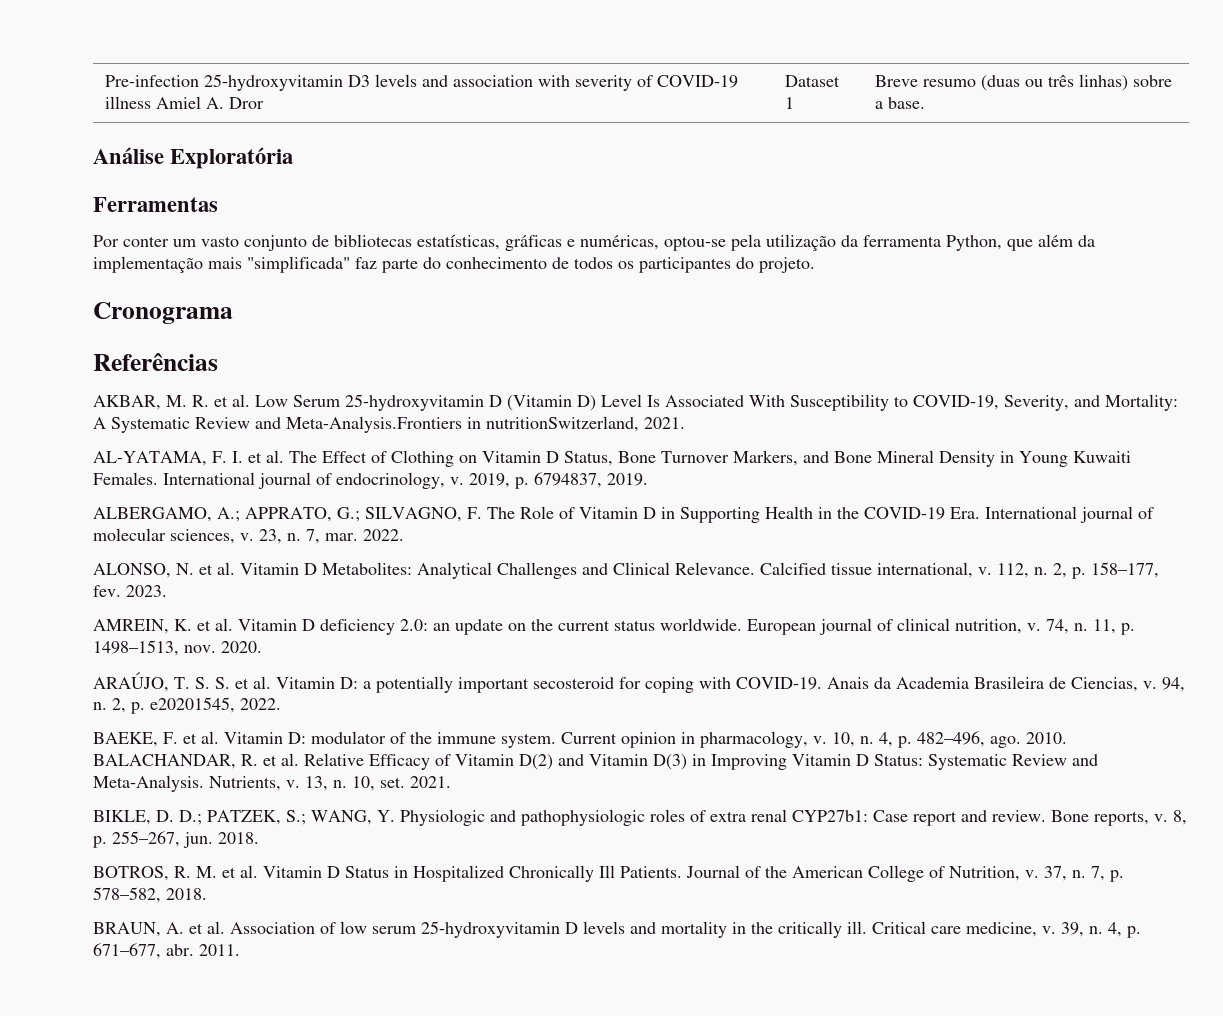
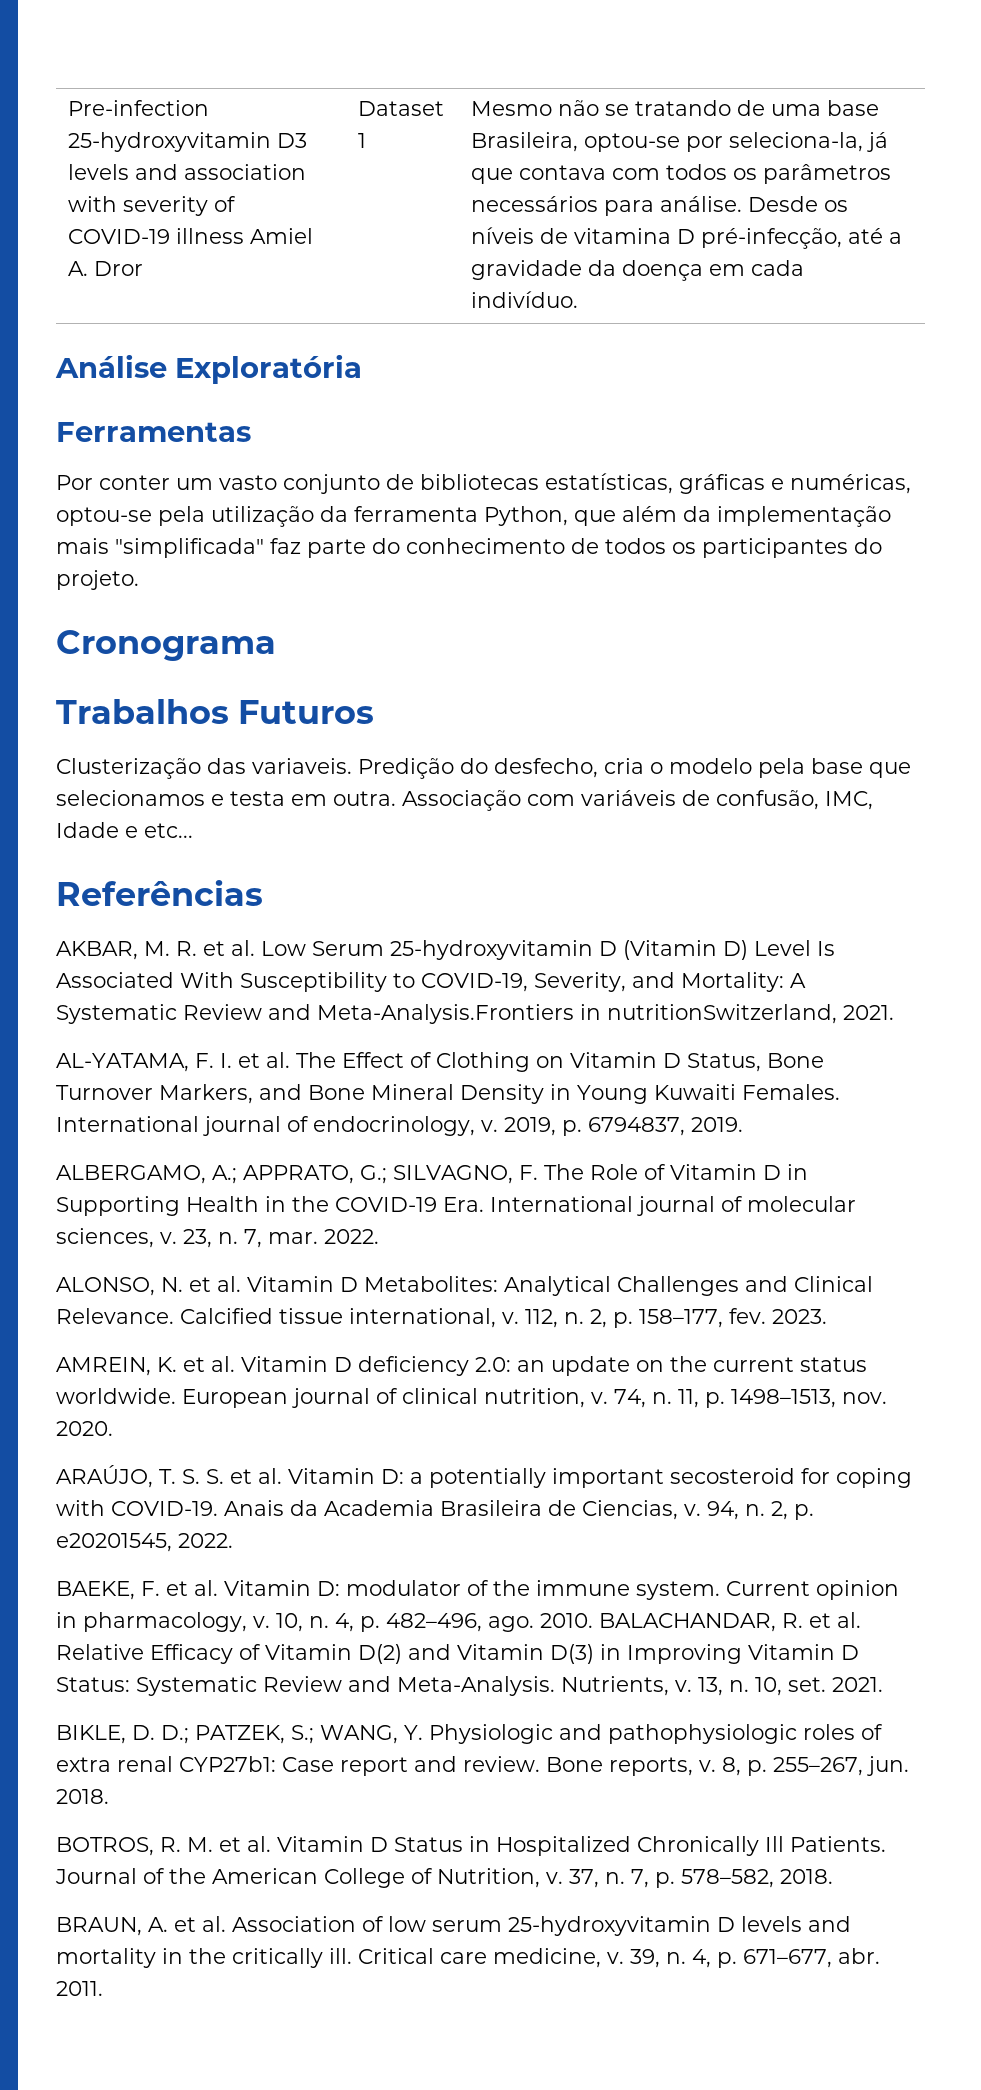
[874,74,1172,91] [874,97,925,109] Breve resumo (duas ou três linhas) sobre a base. -> [471,100,880,116] [471,132,889,152] [471,164,892,184] [471,196,849,216] [471,227,903,249] [471,260,805,281] [471,291,579,308] Mesmo não se tratando de uma base Brasileira, optou-se por seleciona-la, já que contava com todos os parâmetros necessários para análise. Desde os níveis de vitamina D pré-infecção, até a gravidade da doença em cada indivíduo.
(233, 313) none -> [56,699,375,724] [56,758,911,779] [56,790,873,811] [56,822,193,838] // Trabalhos Futuros // Clusterização das variaveis. Predição do desfecho, cria o modelo pela base que selecionamos e testa em outra. Associação com variáveis de confusão, IMC, Idade e etc...

